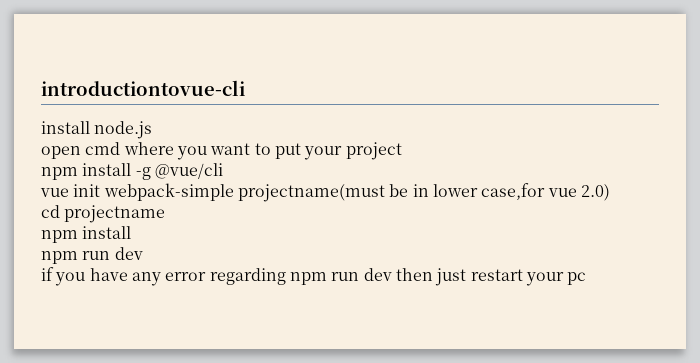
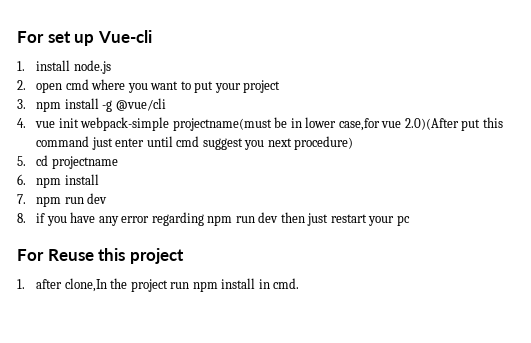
[41,80,245,96] introductiontovue-cli // -> [17,30,152,46] [17,61,25,71] For set up Vue-cli // 1.
(153, 130) none -> [17,80,26,90] 2.
(402, 151) none -> [17,99,26,109] 3.
(223, 171) none -> [17,118,26,128] 4.
[580,184,610,201] 2.0) // -> [404,117,503,131] [36,136,354,150] [17,156,26,166] 2.0)(After put this command just enter until cmd suggest you next procedure) // 5.
(166, 214) none -> [17,174,26,185] 6.
(132, 232) none -> [17,194,26,204] 7.
(143, 253) none -> [17,213,26,223] 8.
(587, 278) none -> [17,248,184,264] [17,278,300,292] // For Reuse this project // 1. after clone,In the project run npm install in cmd.

